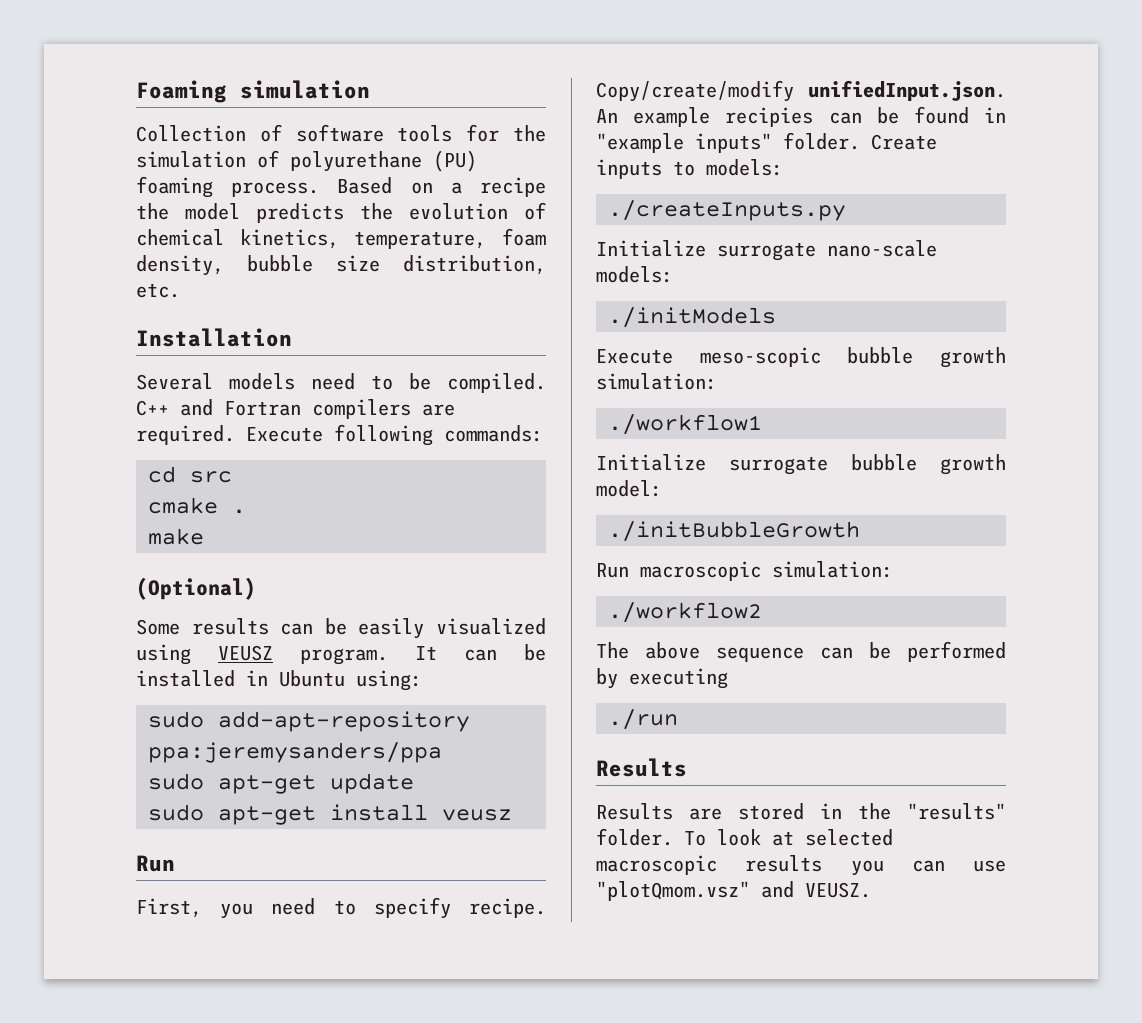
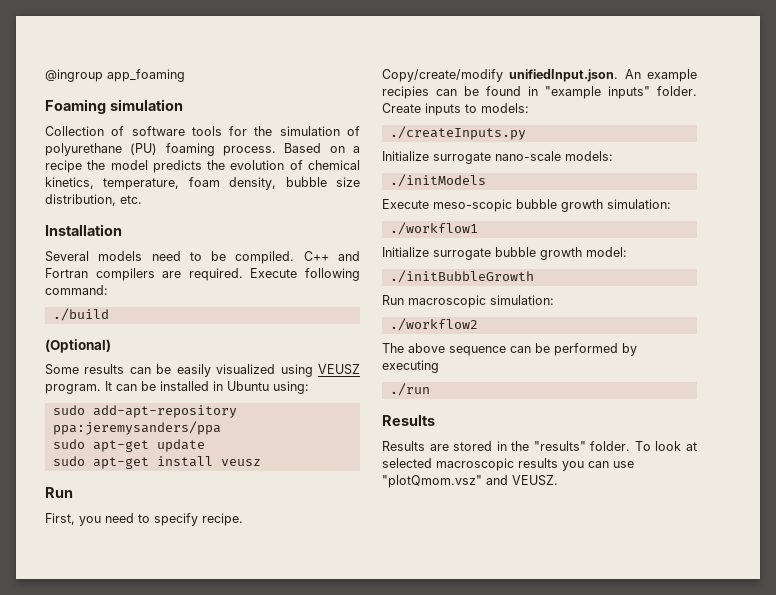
(136, 91) none -> [45,69,185,82] @ingroup app_foaming //
[444,425,543,442] [148,466,232,483] [148,497,246,514] [148,528,204,545] commands: // cd src // cmake . // make -> [45,285,108,295] [52,308,109,321] command: // ./build

